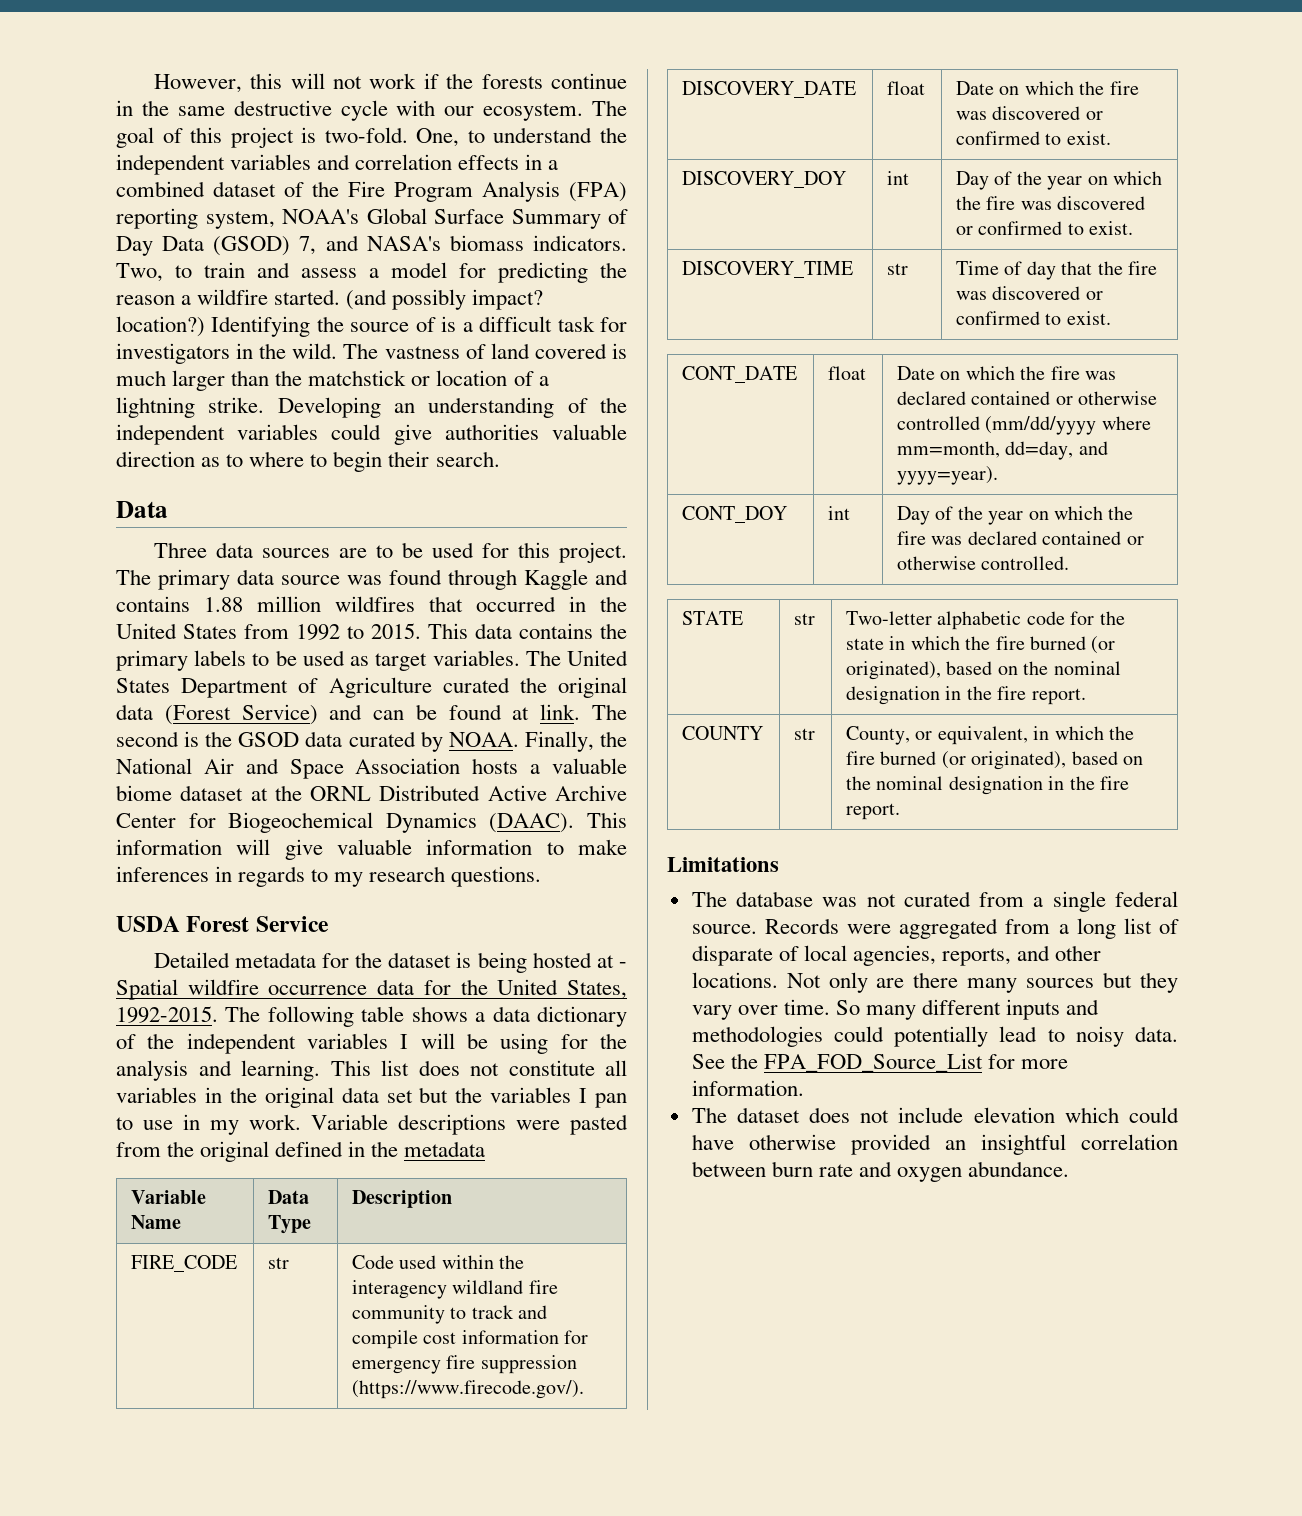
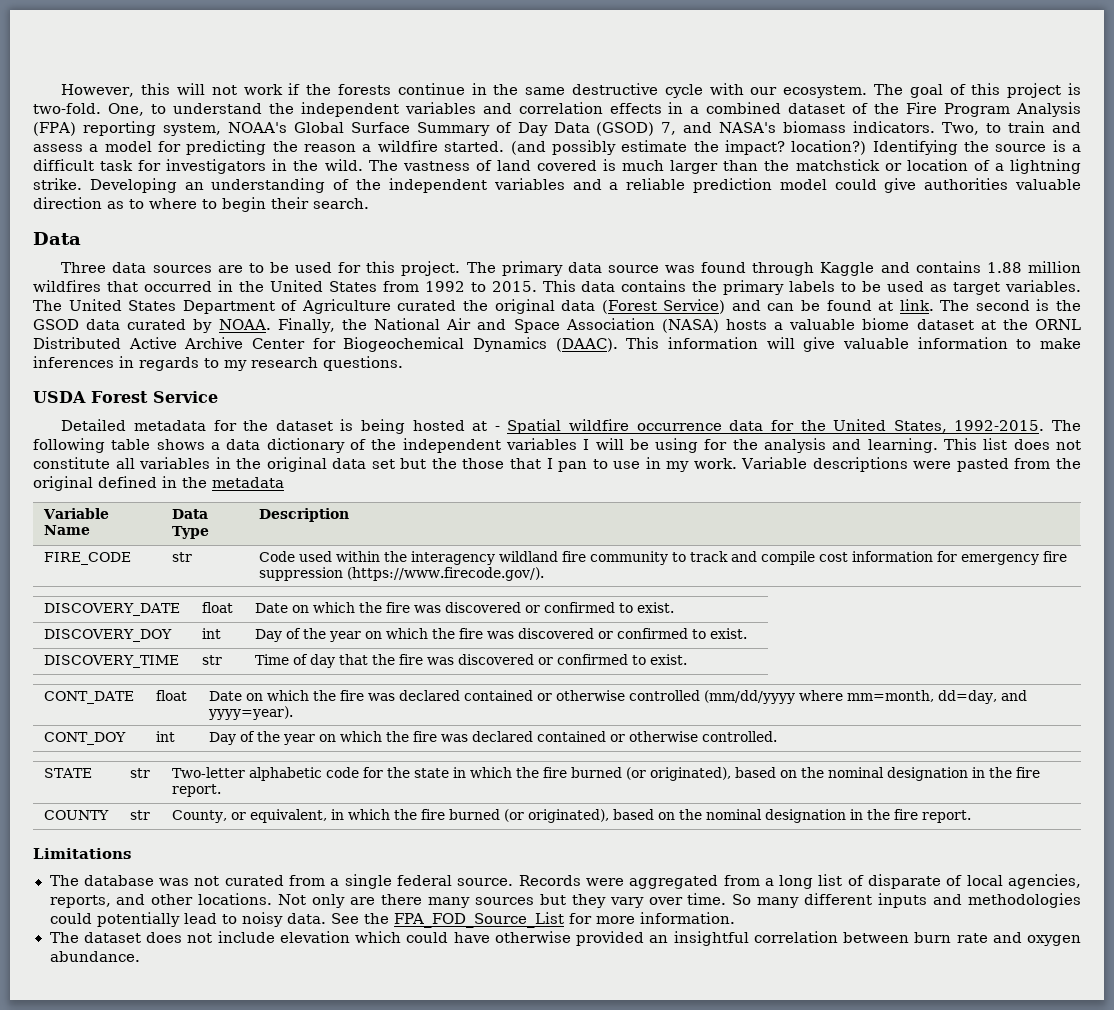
(467, 299) none -> [621,140,719,152] estimate the
[415,317,436,332] of -> (1047, 148) none
(319, 432) none -> [572,178,827,193] and a reliable prediction model
(461, 766) none -> [661,319,719,333] (NASA)
[490,1087,572,1103] variables -> [462,458,541,469] those that

